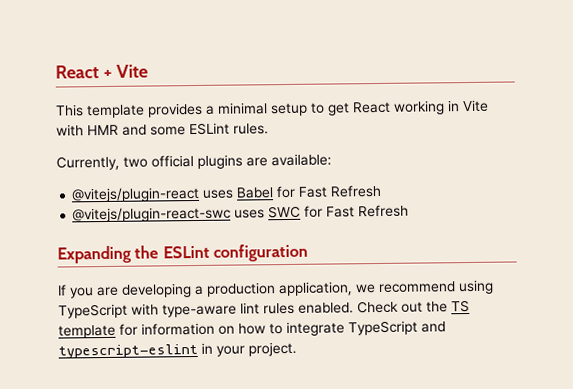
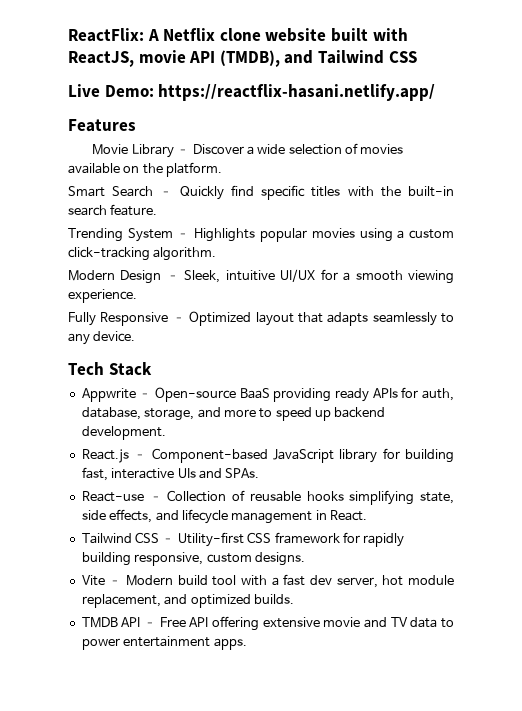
[55,64,148,79] [55,99,489,119] [56,122,269,137] [56,153,332,171] [71,184,383,203] [72,204,410,223] [57,243,309,264] [57,279,494,299] [58,299,470,319] [58,320,446,339] [58,341,297,359] React + Vite // This template provides a minimal setup to get React working in Vite with HMR and some ESLint rules. // Currently, two official plugins are available: // @vitejs/plugin-react uses Babel for Fast Refresh // @vitejs/plugin-react-swc uses SWC for Fast Refresh // Expanding the ESLint configuration // If you are developing a production application, we recommend using TypeScript with type-aware lint rules enabled. Check out the TS template for information on how to integrate TypeScript and typescript-eslint in your project. -> [68,28,408,42] [68,50,417,67] [68,84,436,101] [68,119,136,132] [92,143,404,158] [68,162,223,177] [68,185,455,200] [68,204,158,216] [68,228,454,242] [68,247,217,261] [68,269,455,284] [68,289,137,303] [68,311,454,326] [68,331,136,345] [68,362,152,376] [81,387,454,402] [81,407,386,421] [81,426,166,440] [81,448,454,463] [81,467,260,481] [81,490,454,505] [81,509,367,524] [81,532,405,547] [81,552,305,566] [81,574,455,588] [81,594,294,608] [81,616,455,631] [81,636,247,650] ReactFlix: A Netflix clone website built with ReactJS, movie API (TMDB), and Tailwind CSS // Live Demo: https://reactflix-hasani.netlify.app/ // Features // Movie Library – Discover a wide selection of movies available on the platform. // Smart Search – Quickly find specific titles with the built-in search feature. // Trending System – Highlights popular movies using a custom click-tracking algorithm. // Modern Design – Sleek, intuitive UI/UX for a smooth viewing experience. // Fully Responsive – Optimized layout that adapts seamlessly to any device. // Tech Stack // Appwrite – Open-source BaaS providing ready APIs for auth, database, storage, and more to speed up backend development. // React.js – Component-based JavaScript library for building fast, interactive UIs and SPAs. // React-use – Collection of reusable hooks simplifying state, side effects, and lifecycle management in React. // Tailwind CSS – Utility-first CSS framework for rapidly building responsive, custom designs. // Vite – Modern build tool with a fast dev server, hot module replacement, and optimized builds. // TMDB API – Free API offering extensive movie and TV data to power entertainment apps.

